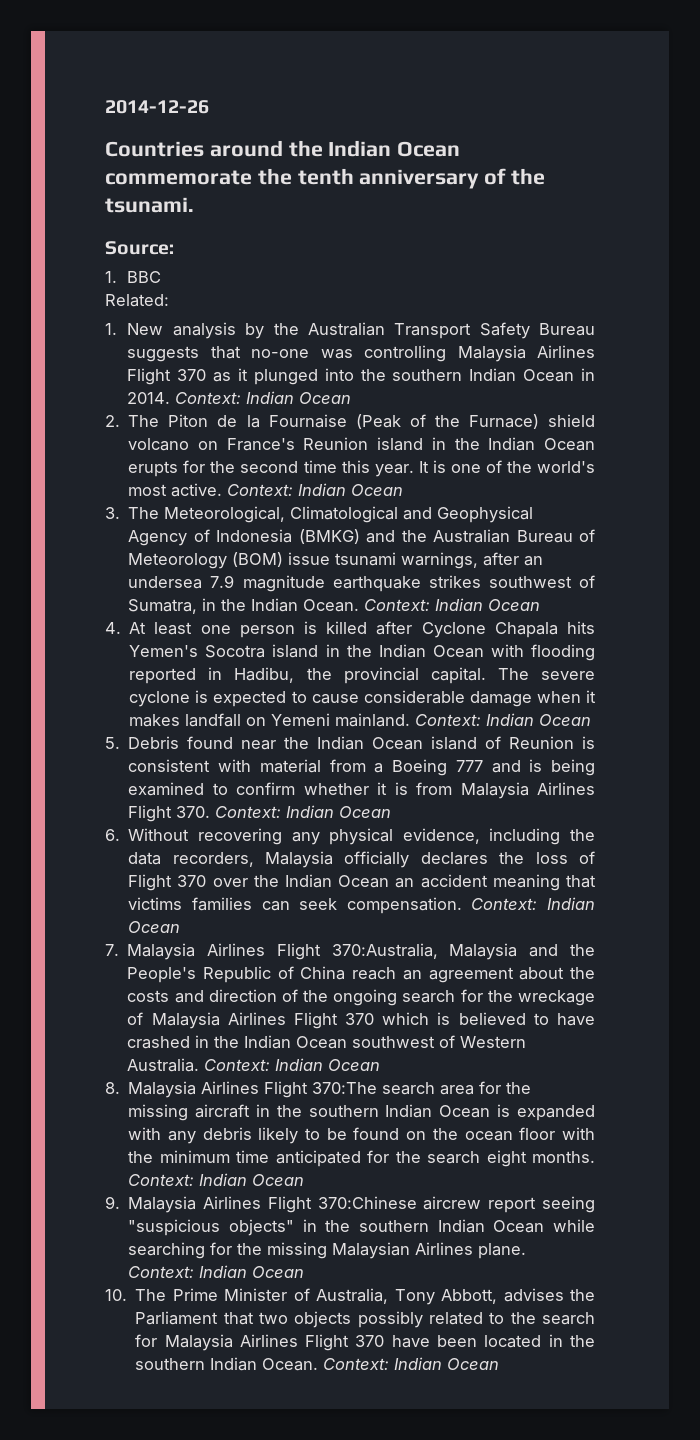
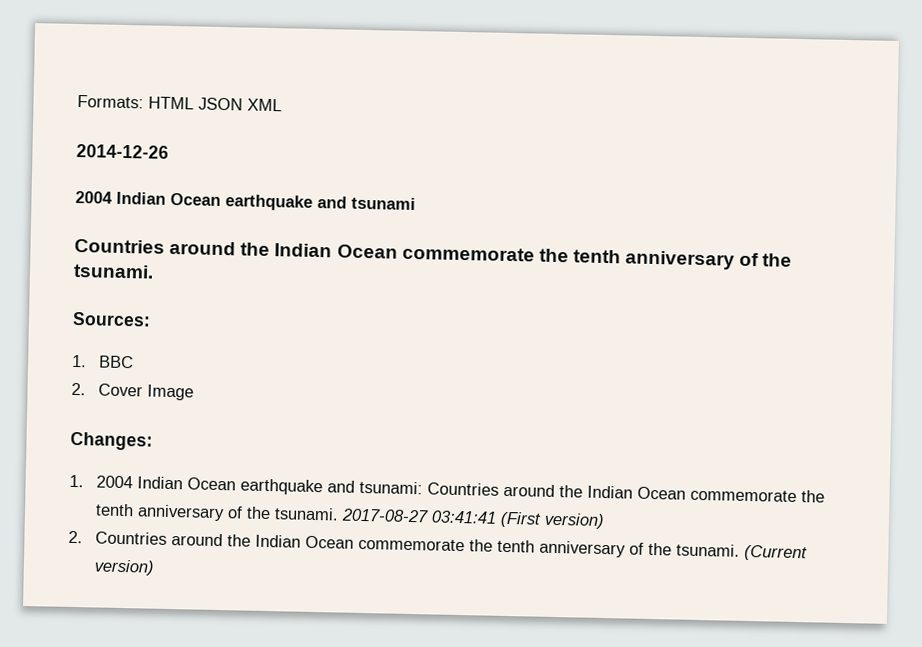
[105,100,209,114] 2014-12-26 -> [77,94,282,112] [76,143,169,159] [75,190,416,211] Formats: HTML JSON XML // 2014-12-26 // 2004 Indian Ocean earthquake and tsunami
[105,241,174,255] Source: -> [72,311,151,327] Sources:
[105,294,169,307] [105,322,595,339] [127,345,595,362] [127,368,595,385] [127,391,352,404] [105,414,595,429] [128,437,595,451] [128,460,595,477] [128,483,404,497] [105,506,534,523] [128,529,595,546] [128,552,544,569] [128,575,595,592] [128,598,541,614] [105,621,596,638] [129,644,595,661] [129,667,595,684] [129,690,596,707] [129,713,592,727] [105,736,595,750] [128,759,595,776] [128,782,595,799] [128,805,392,822] [105,828,595,845] [128,851,596,868] [128,874,597,891] [128,897,595,914] [128,921,181,933] [105,943,595,960] [127,966,596,983] [127,989,595,1006] [127,1012,595,1029] [127,1035,527,1049] [127,1058,381,1072] [105,1081,532,1098] [128,1104,595,1121] [128,1127,595,1144] [128,1150,595,1167] [128,1173,305,1186] [105,1196,595,1213] [128,1219,595,1236] [128,1242,527,1259] [128,1265,305,1278] [105,1288,595,1305] [135,1311,595,1328] [135,1334,595,1351] [135,1357,500,1371] Related: // 1. New analysis by the Australian Transport Safety Bureau suggests that no-one was controlling Malaysia Airlines Flight 370 as it plunged into the southern Indian Ocean in 2014. Context: Indian Ocean // 2. The Piton de la Fournaise (Peak of the Furnace) shield volcano on France's Reunion island in the Indian Ocean erupts for the second time this year. It is one of the world's most active. Context: Indian Ocean // 3. The Meteorological, Climatological and Geophysical Agency of Indonesia (BMKG) and the Australian Bureau of Meteorology (BOM) issue tsunami warnings, after an undersea 7.9 magnitude earthquake strikes southwest of Sumatra, in the Indian Ocean. Context: Indian Ocean // 4. At least one person is killed after Cyclone Chapala hits Yemen's Socotra island in the Indian Ocean with flooding reported in Hadibu, the provincial capital. The severe cyclone is expected to cause considerable damage when it makes landfall on Yemeni mainland. Context: Indian Ocean // 5. Debris found near the Indian Ocean island of Reunion is consistent with material from a Boeing 777 and is being examined to confirm whether it is from Malaysia Airlines Flight 370. Context: Indian Ocean // 6. Without recovering any physical evidence, including the data recorders, Malaysia officially declares the loss of Flight 370 over the Indian Ocean an accident meaning that victims families can seek compensation. Context: Indian Ocean // 7. Malaysia Airlines Flight 370:Australia, Malaysia and the People's Republic of China reach an agreement about the costs and direction of the ongoing search for the wreckage of Malaysia Airlines Flight 370 which is believed to have crashed in the Indian Ocean southwest of Western Australia. Context: Indian Ocean // 8. Malaysia Airlines Flight 370:The search area for the missing aircraft in the southern Indian Ocean is expanded with any debris likely to be found on the ocean floor with the minimum time anticipated for the search eight months. Context: Indian Ocean // 9. Malaysia Airlines Flight 370:Chinese aircrew report seeing "suspicious objects" in the southern Indian Ocean while searching for the missing Malaysian Airlines plane. Context: Indian Ocean // 10. The Prime Minister of Australia, Tony Abbott, advises the Parliament that two objects possibly related to the search for Malaysia Airlines Flight 370 have been located in the southern Indian Ocean. Context: Indian Ocean -> [71,382,194,401] [70,431,153,451] [69,474,825,503] [94,503,605,530] [68,530,808,562] [93,559,155,576] 2. Cover Image // Changes: // 1. 2004 Indian Ocean earthquake and tsunami: Countries around the Indian Ocean commemorate the tenth anniversary of the tsunami. 2017-08-27 03:41:41 (First version) // 2. Countries around the Indian Ocean commemorate the tenth anniversary of the tsunami. (Current version)

